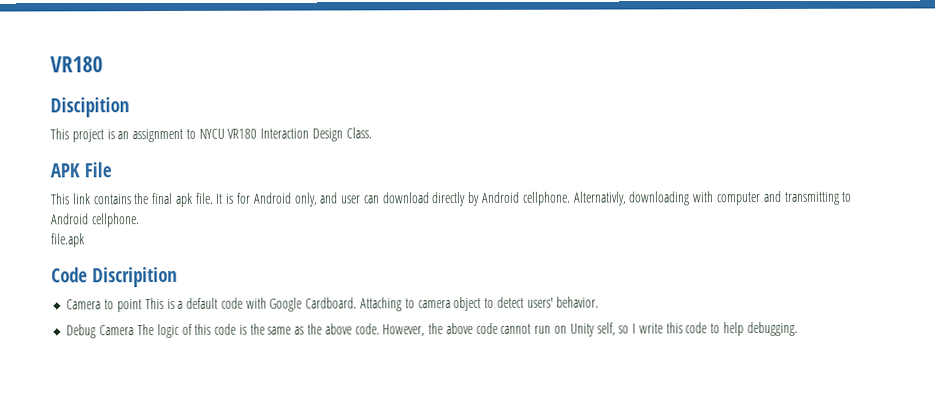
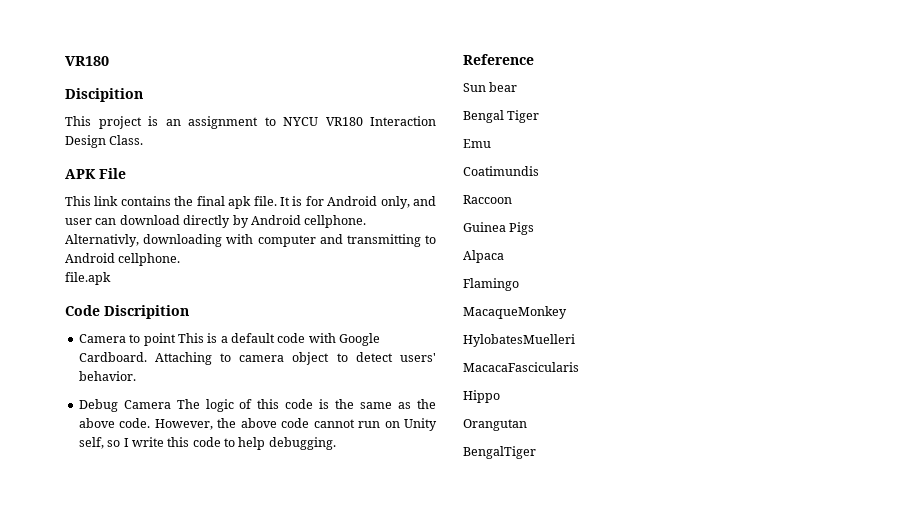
(798, 329) none -> [463,54,534,65] [463,82,518,92] [463,110,540,123] [463,139,491,148] [463,166,539,176] [463,195,512,204] [463,222,535,235] [463,250,504,263] [463,278,519,291] [463,306,567,319] [463,334,575,347] [463,362,579,372] [463,390,500,403] [463,419,527,431] [463,446,536,459] // Reference // Sun bear // Bengal Tiger // Emu // Coatimundis // Raccoon // Guinea Pigs // Alpaca // Flamingo // MacaqueMonkey // HylobatesMuelleri // MacacaFascicularis // Hippo // Orangutan // BengalTiger

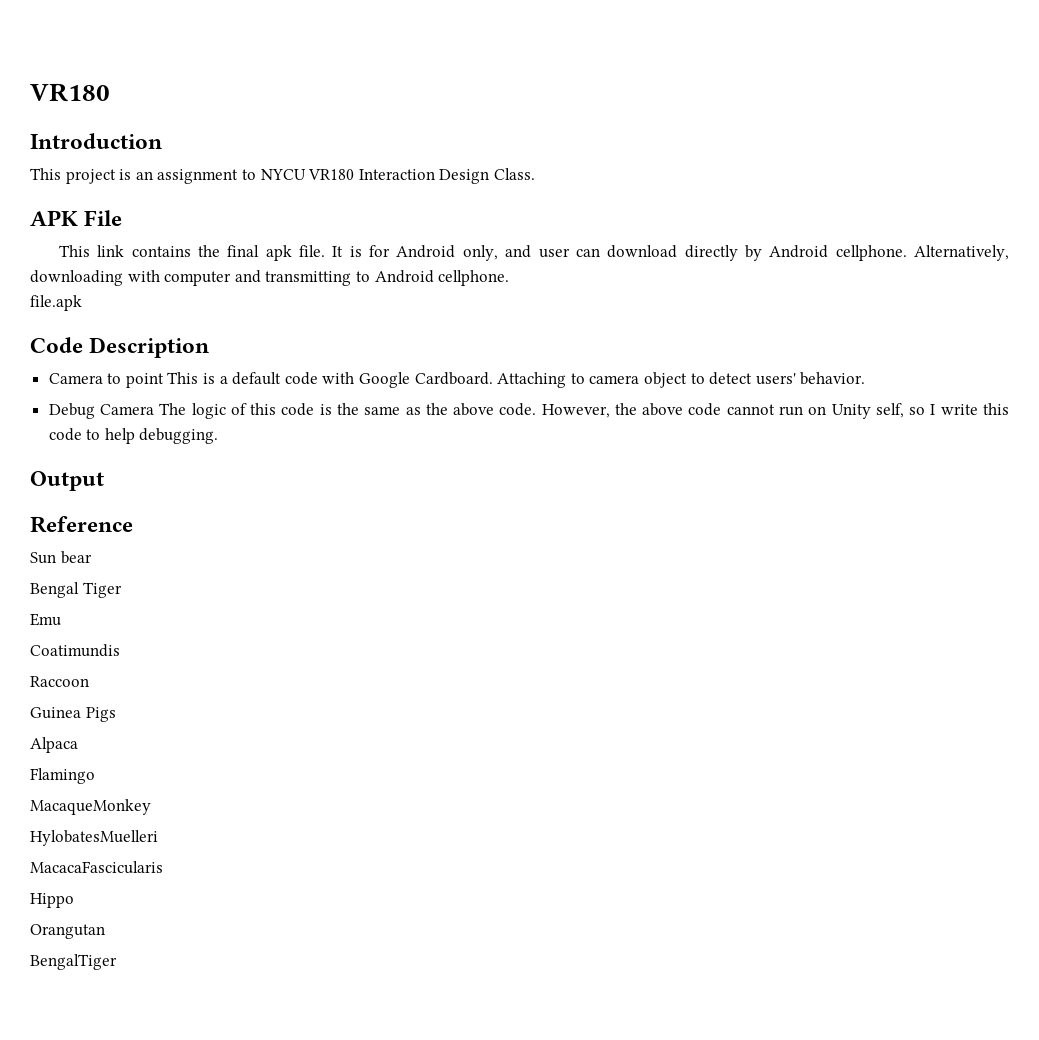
[65,88,143,102] Discipition -> [30,133,162,149] Introduction
[65,234,139,247] Alternativly, -> [914,245,1009,261] Alternatively,
[104,305,189,319] Discripition -> [89,337,210,358] Description
(336, 443) none -> [30,471,104,491] // Output

